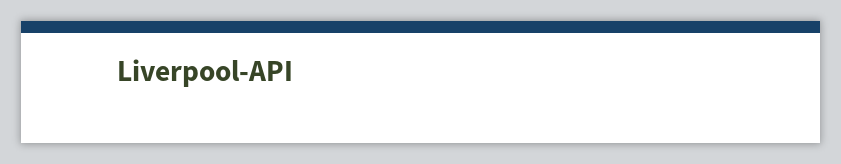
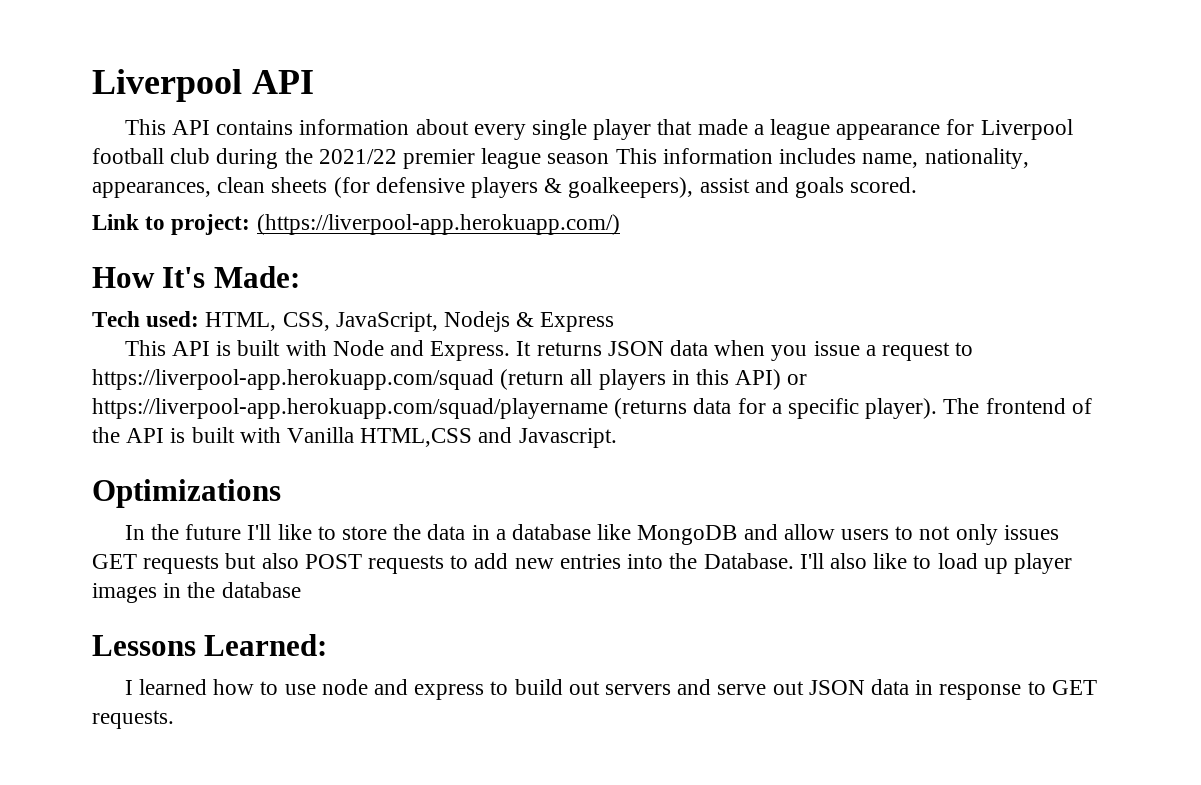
[117,59,293,87] Liverpool-API -> [92,69,314,102] [124,119,1073,140] [92,148,1029,169] [92,177,918,198] [92,214,620,235] [92,266,300,288] [92,311,615,332] [124,340,974,361] [92,369,808,390] [92,398,1092,419] [92,427,617,448] [92,479,281,508] [124,524,1059,545] [92,553,1072,574] [92,582,301,603] [92,634,328,656] [124,679,1097,700] [92,710,174,729] Liverpool API // This API contains information about every single player that made a league appearance for Liverpool football club during the 2021/22 premier league season This information includes name, nationality, appearances, clean sheets (for defensive players & goalkeepers), assist and goals scored. // Link to project: (https://liverpool-app.herokuapp.com/) // How It's Made: // Tech used: HTML, CSS, JavaScript, Nodejs & Express // This API is built with Node and Express. It returns JSON data when you issue a request to https://liverpool-app.herokuapp.com/squad (return all players in this API) or https://liverpool-app.herokuapp.com/squad/playername (returns data for a specific player). The frontend of the API is built with Vanilla HTML,CSS and Javascript. // Optimizations // In the future I'll like to store the data in a database like MongoDB and allow users to not only issues GET requests but also POST requests to add new entries into the Database. I'll also like to load up player images in the database // Lessons Learned: // I learned how to use node and express to build out servers and serve out JSON data in response to GET requests.

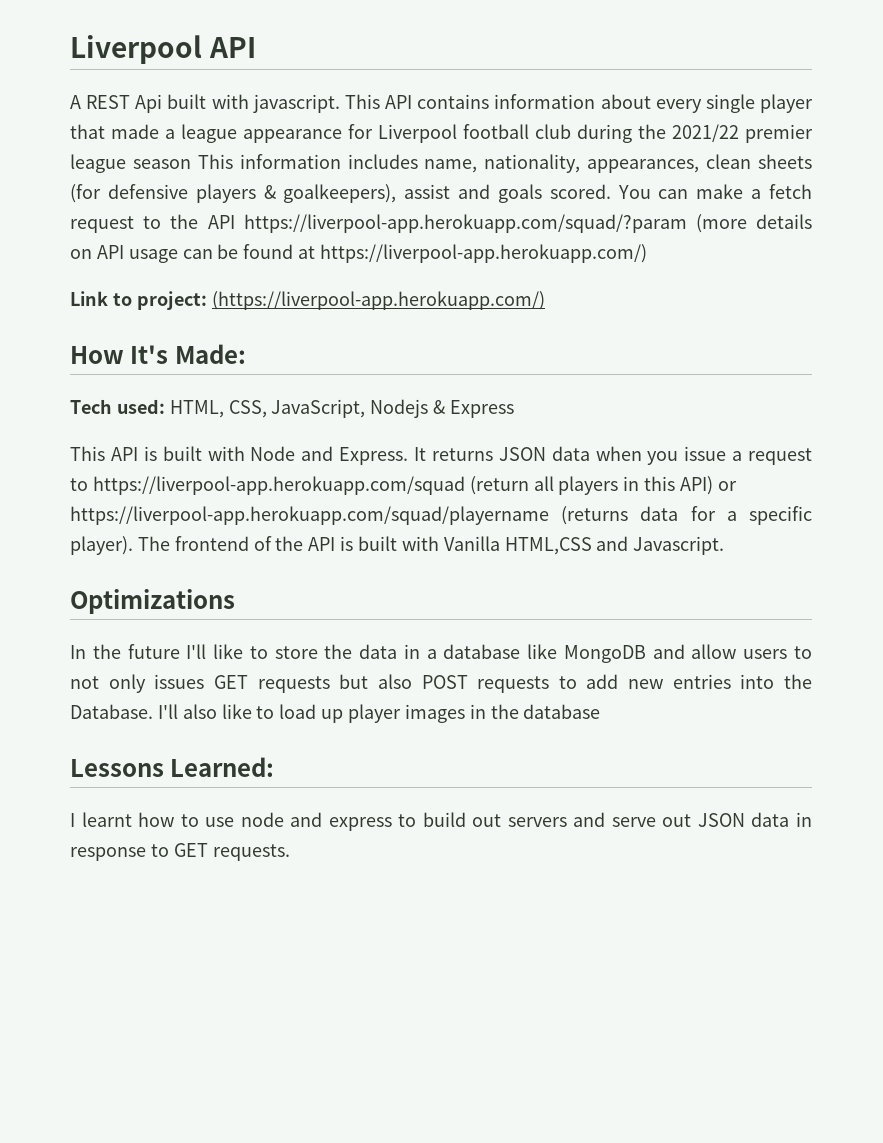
(314, 82) none -> [70,94,340,113] A REST Api built with javascript.
(918, 185) none -> [617,184,812,199] [70,214,812,233] [70,244,648,263] You can make a fetch request to the API https://liverpool-app.herokuapp.com/squad/?param (more details on API usage can be found at https://liverpool-app.herokuapp.com/)
[138,679,207,695] learned -> [81,812,132,827] learnt

